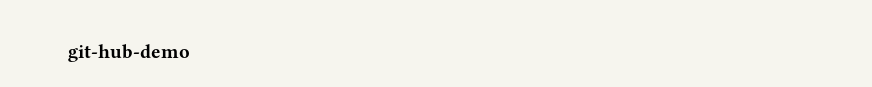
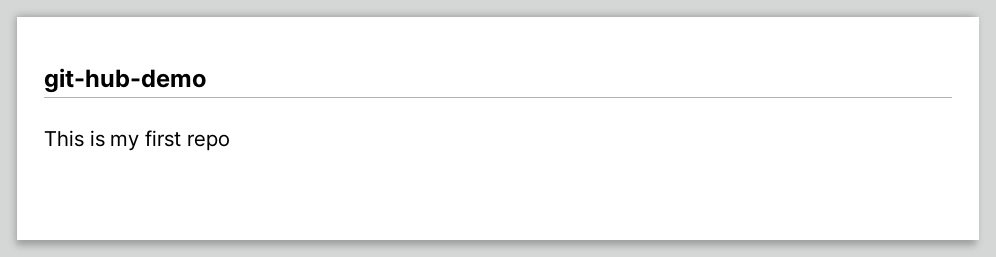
(190, 53) none -> [44,130,230,151] // This is my first repo

